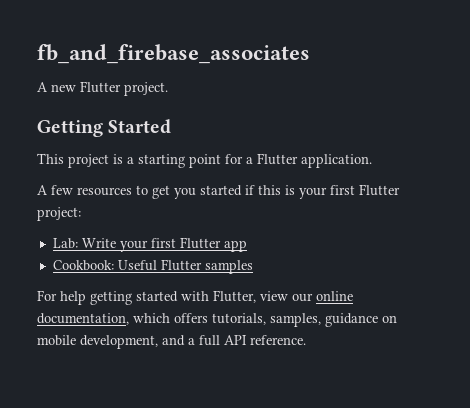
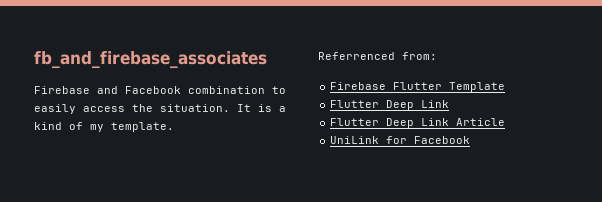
[37,81,168,96] [37,119,172,137] [37,153,372,168] [37,184,400,199] [37,207,81,221] [52,237,247,252] [52,259,253,274] [37,290,353,305] [37,313,397,327] [37,335,306,349] A new Flutter project. // Getting Started // This project is a starting point for a Flutter application. // A few resources to get you started if this is your first Flutter project: // Lab: Write your first Flutter app // Cookbook: Useful Flutter samples // For help getting started with Flutter, view our online documentation, which offers tutorials, samples, guidance on mobile development, and a full API reference. -> [34,86,286,94] [34,104,286,114] [34,122,174,132] [318,52,437,60] [330,82,506,92] [330,100,450,110] [330,118,506,128] [330,136,471,144] Firebase and Facebook combination to easily access the situation. It is a kind of my template. // Referrenced from: // Firebase Flutter Template // Flutter Deep Link // Flutter Deep Link Article // UniLink for Facebook

